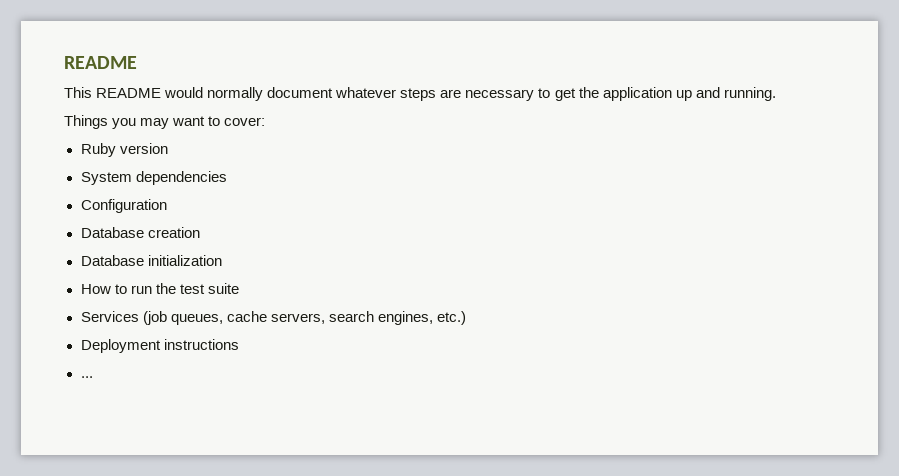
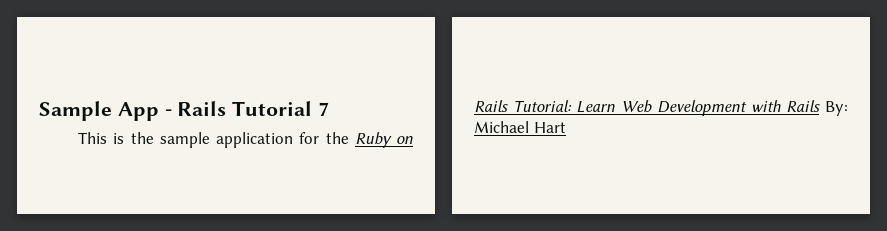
[64,56,137,69] [64,87,776,101] [64,115,266,129] [80,143,168,157] [80,171,227,185] [80,199,167,213] [80,227,200,238] [80,255,222,266] [80,283,239,294] [80,311,466,325] [80,339,239,353] [80,376,93,378] README // This README would normally document whatever steps are necessary to get the application up and running. // Things you may want to cover: // Ruby version // System dependencies // Configuration // Database creation // Database initialization // How to run the test suite // Services (job queues, cache servers, search engines, etc.) // Deployment instructions // ... -> [39,101,330,121] [78,132,413,148] [474,100,848,116] [474,121,566,133] Sample App - Rails Tutorial 7 // This is the sample application for the Ruby on Rails Tutorial: Learn Web Development with Rails By: Michael Hart

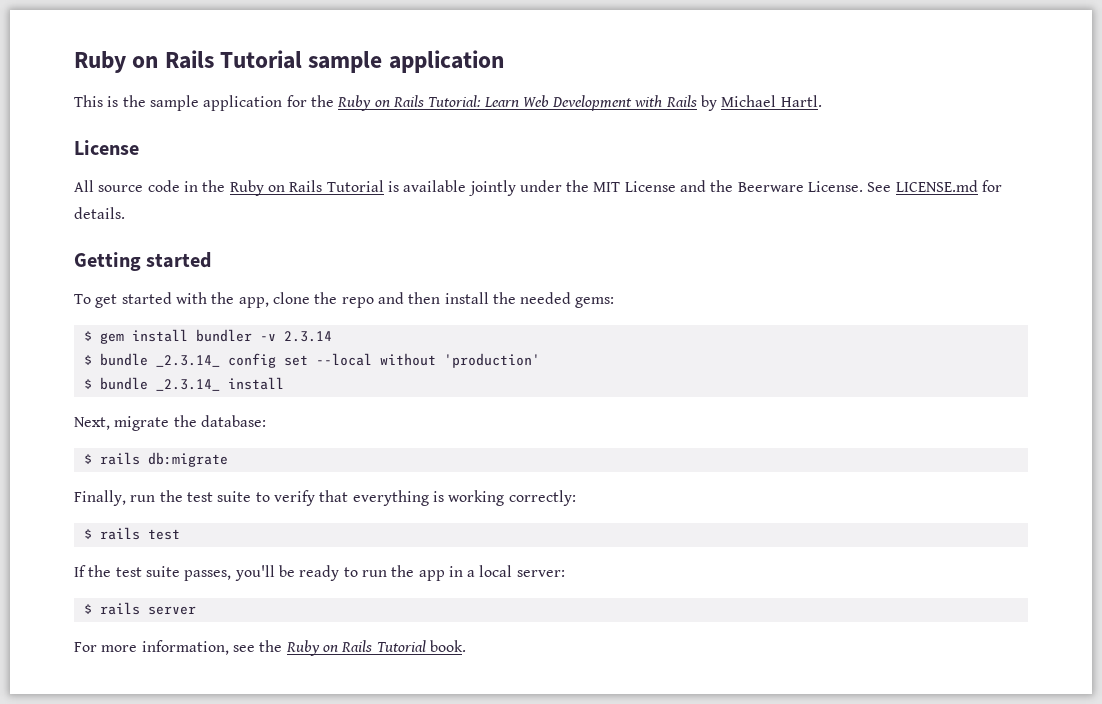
[39,101,330,121] Sample App - Rails Tutorial 7 -> [74,50,504,73] Ruby on Rails Tutorial sample application
[825,101,848,116] [474,121,566,133] By: Michael Hart -> [701,95,822,111] [74,140,139,155] [74,180,1003,196] [74,207,125,219] [74,252,212,271] [74,292,615,308] [83,329,332,344] [83,353,540,368] [83,377,284,391] [74,415,266,431] [83,452,228,467] [74,490,576,506] [83,527,180,540] [74,565,565,581] [83,602,196,615] [74,640,466,656] by Michael Hartl. // License // All source code in the Ruby on Rails Tutorial is available jointly under the MIT License and the Beerware License. See LICENSE.md for details. // Getting started // To get started with the app, clone the repo and then install the needed gems: // $ gem install bundler -v 2.3.14 // $ bundle _2.3.14_ config set --local without 'production' // $ bundle _2.3.14_ install // Next, migrate the database: // $ rails db:migrate // Finally, run the test suite to verify that everything is working correctly: // $ rails test // If the test suite passes, you'll be ready to run the app in a local server: // $ rails server // For more information, see the Ruby on Rails Tutorial book.

